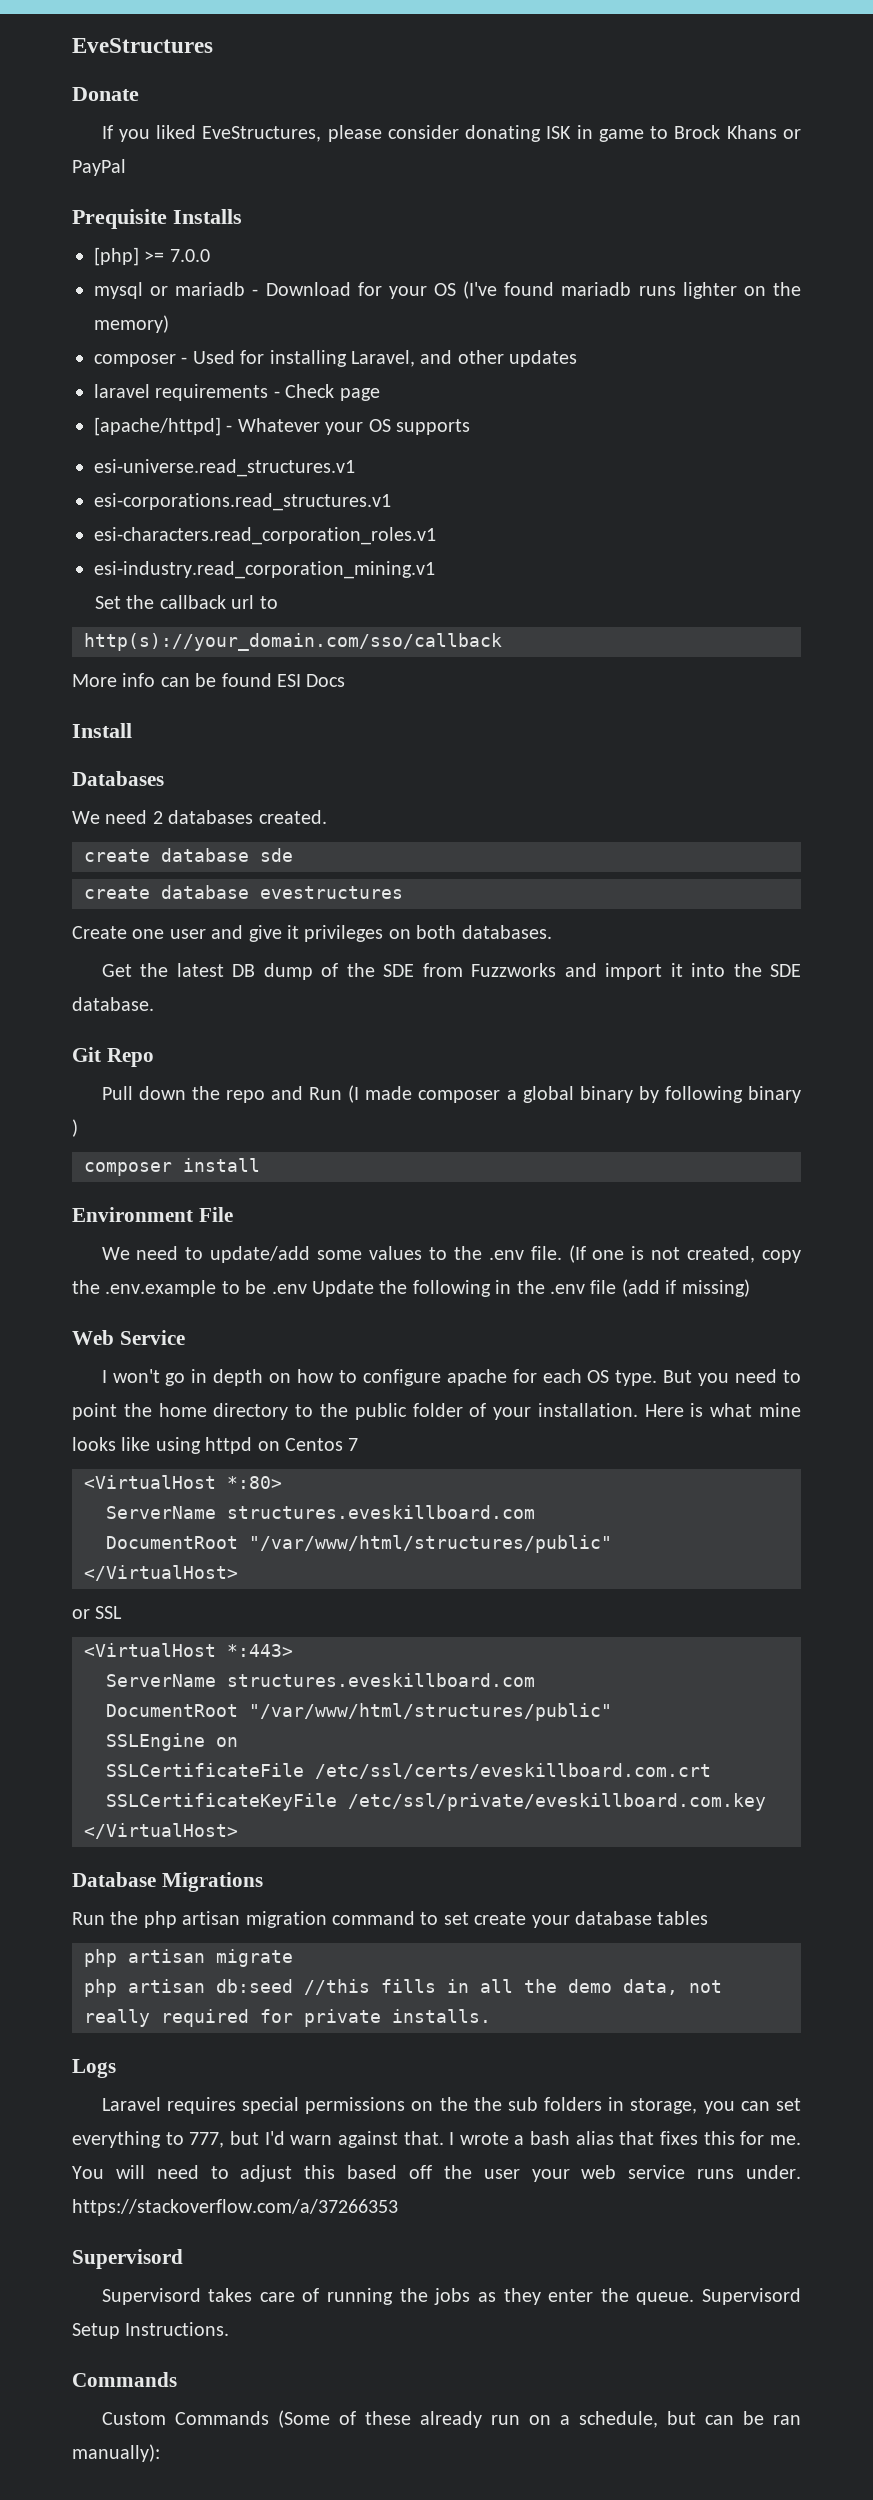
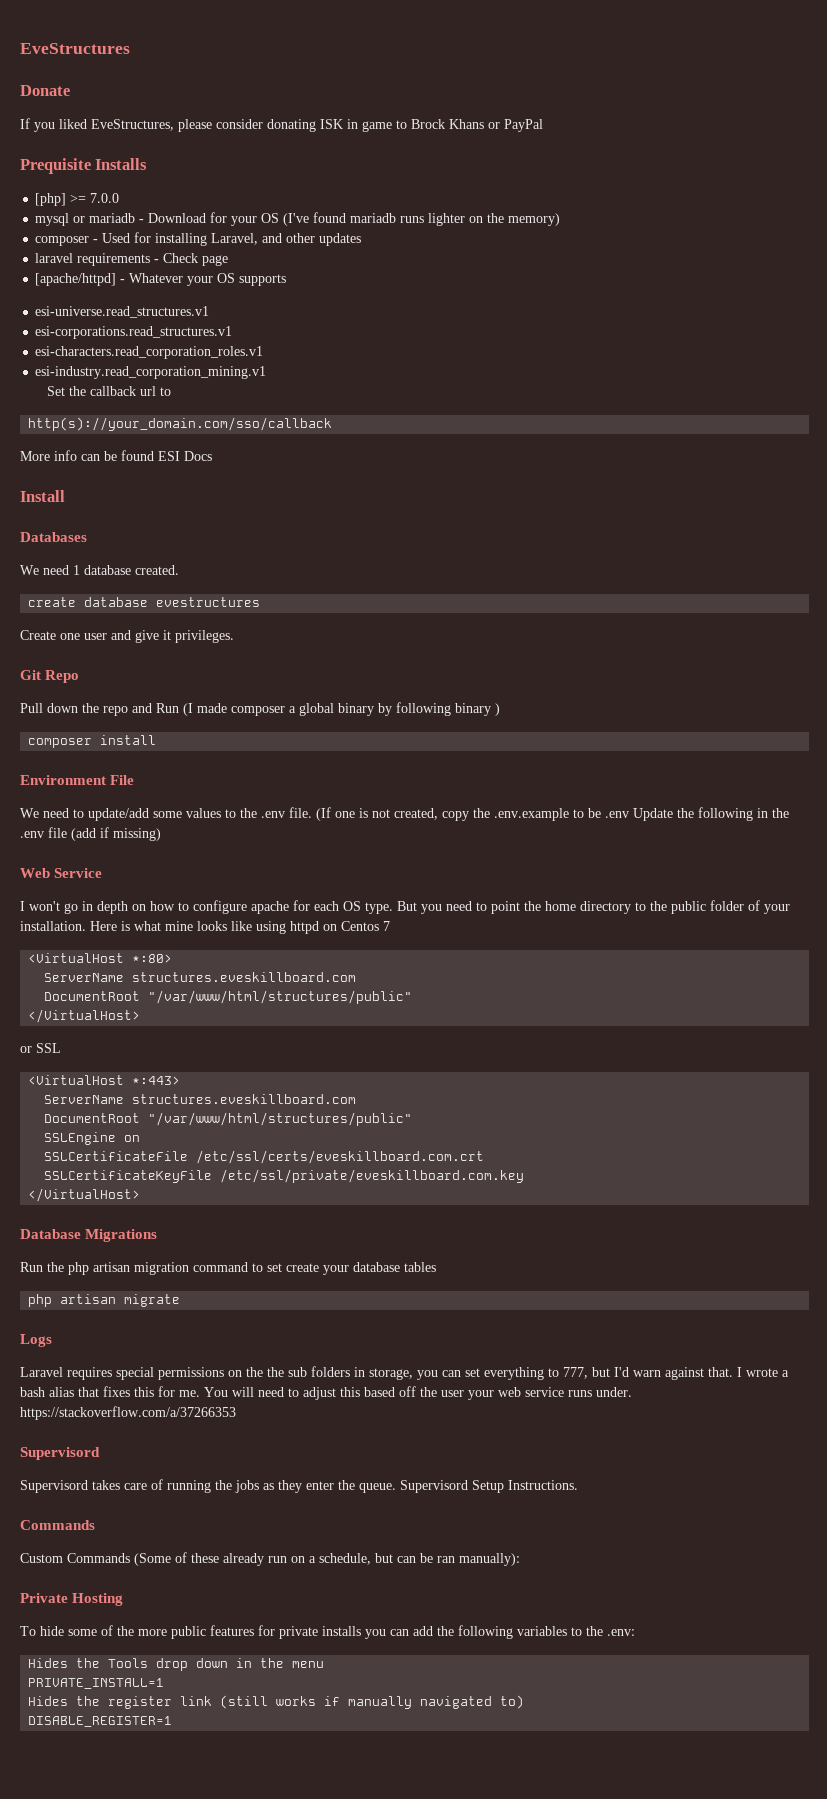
[152,810,254,824] 2 databases -> [73,565,131,575] 1 database
[84,848,293,862] // create database sde -> (179, 570) none
[304,925,552,942] [101,963,801,980] [72,997,154,1011] privileges on both databases. // Get the latest DB dump of the SDE from Fuzzworks and import it into the SDE database. -> [175,630,234,643] privileges.
[84,1979,722,1997] [84,2009,491,2027] // php artisan db:seed //this fills in all the demo data, not really required for private installs. -> (181, 1300) none
(160, 2453) none -> [20,1593,124,1606] [20,1625,635,1639] [28,1658,325,1671] [28,1678,165,1689] [28,1695,525,1709] [28,1716,173,1727] // Private Hosting // To hide some of the more public features for private installs you can add the following variables to the .env: // Hides the Tools drop down in the menu // PRIVATE_INSTALL=1 // Hides the register link (still works if manually navigated to) // DISABLE_REGISTER=1

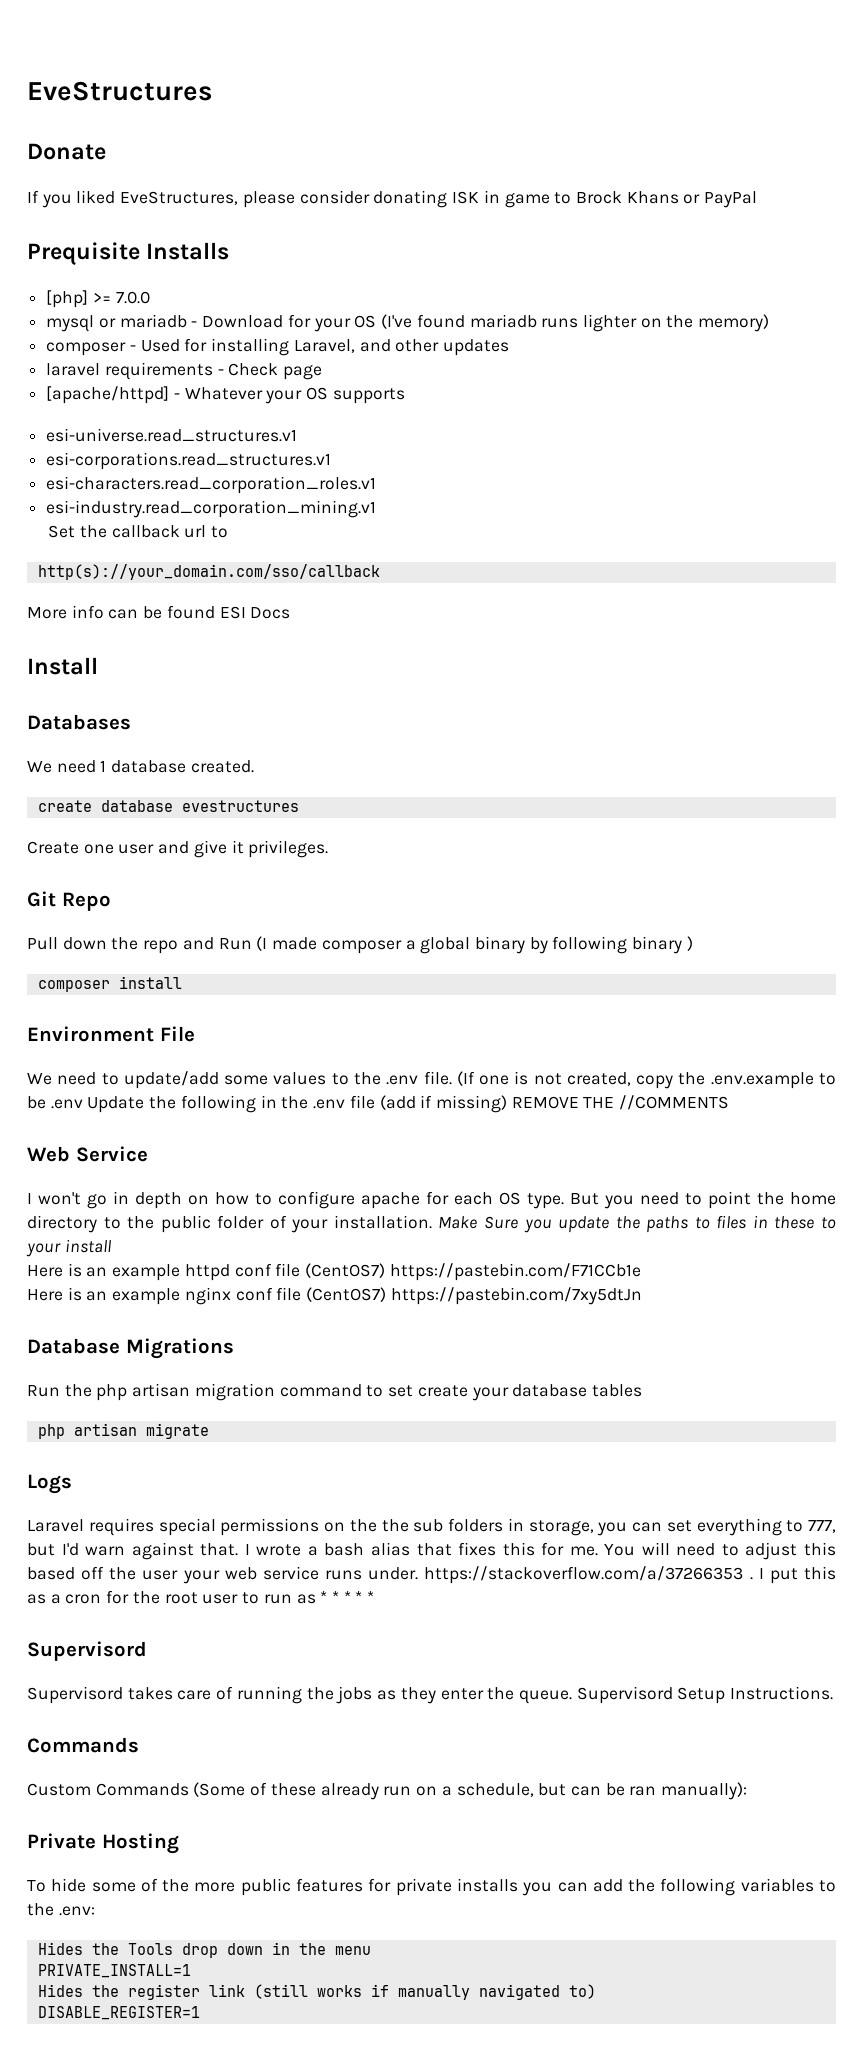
(161, 834) none -> [511,1095,730,1110] REMOVE THE //COMMENTS
[90,921,390,934] [28,953,173,963] [44,972,357,982] [44,990,413,1004] [28,1009,141,1023] [20,1043,61,1053] [28,1075,181,1085] [44,1094,357,1104] [44,1112,413,1126] [44,1132,141,1145] [44,1150,485,1164] [44,1169,525,1183] [28,1188,141,1202] Here is what mine looks like using httpd on Centos 7 // <VirtualHost *:80> // ServerName structures.eveskillboard.com // DocumentRoot "/var/www/html/structures/public" // </VirtualHost> // or SSL // <VirtualHost *:443> // ServerName structures.eveskillboard.com // DocumentRoot "/var/www/html/structures/public" // SSLEngine on // SSLCertificateFile /etc/ssl/certs/eveskillboard.com.crt // SSLCertificateKeyFile /etc/ssl/private/eveskillboard.com.key // </VirtualHost> -> [438,1215,836,1233] [26,1239,111,1257] [27,1263,641,1281] [27,1287,642,1305] Make Sure you update the paths to files in these to your install // Here is an example httpd conf file (CentOS7) https://pastebin.com/F71CCb1e // Here is an example nginx conf file (CentOS7) https://pastebin.com/7xy5dtJn
(236, 1413) none -> [749,1566,836,1584] [27,1590,375,1604] . I put this as a cron for the root user to run as * * * * *

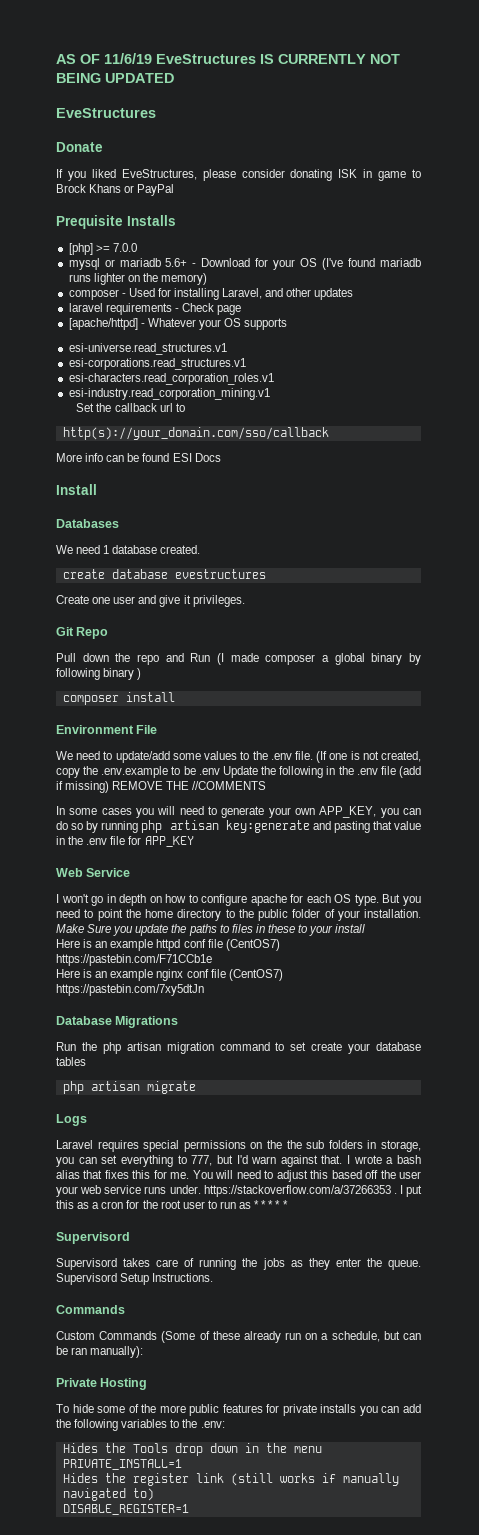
(27, 91) none -> [56,53,400,64] [56,73,174,83] AS OF 11/6/19 EveStructures IS CURRENTLY NOT BEING UPDATED //
(187, 321) none -> [165,258,188,267] 5.6+
(730, 1102) none -> [56,806,421,818] [56,820,421,833] [56,836,194,847] // In some cases you will need to generate your own APP_KEY, you can do so by running php artisan key:generate and pasting that value in the .env file for APP_KEY

